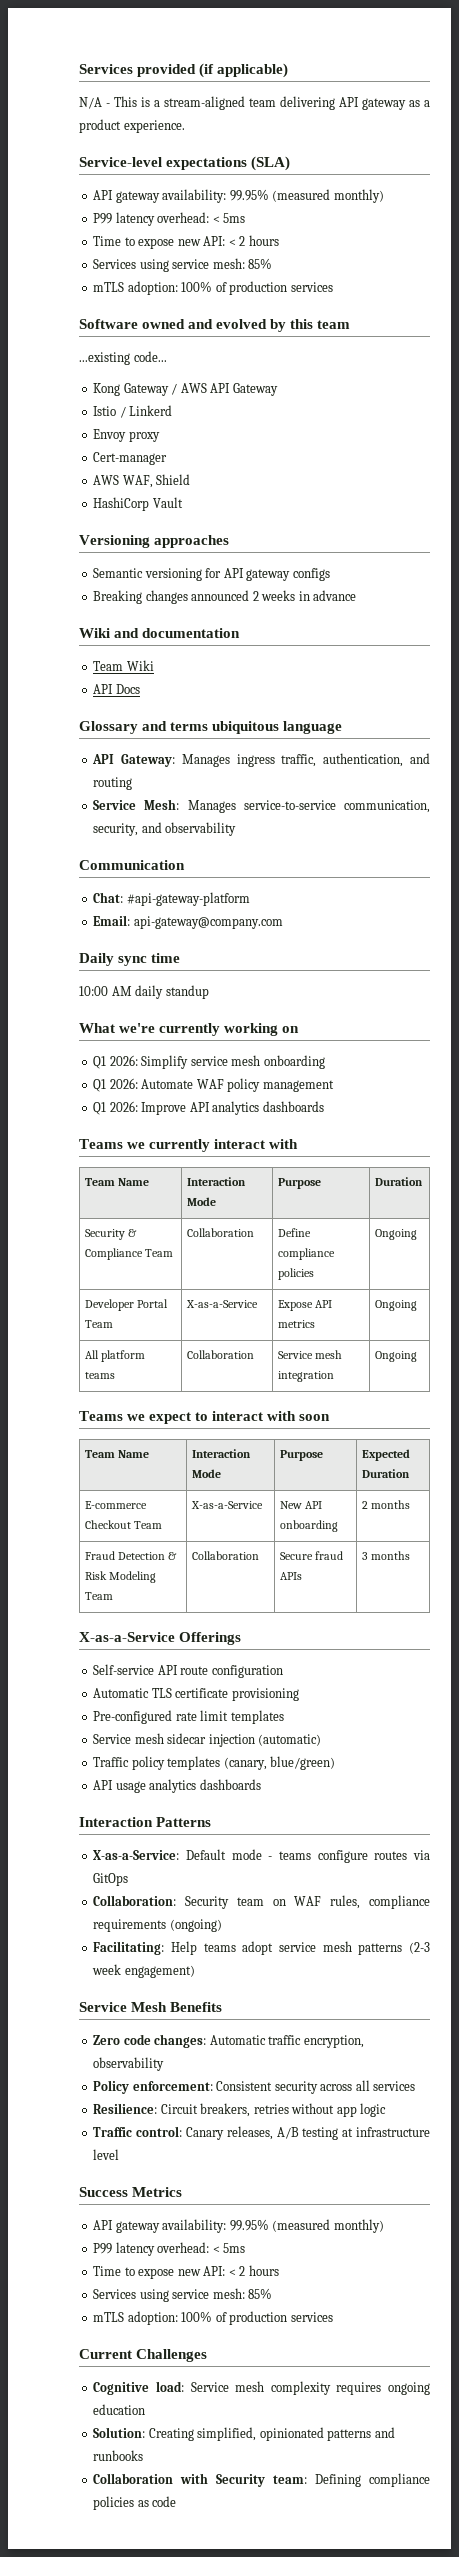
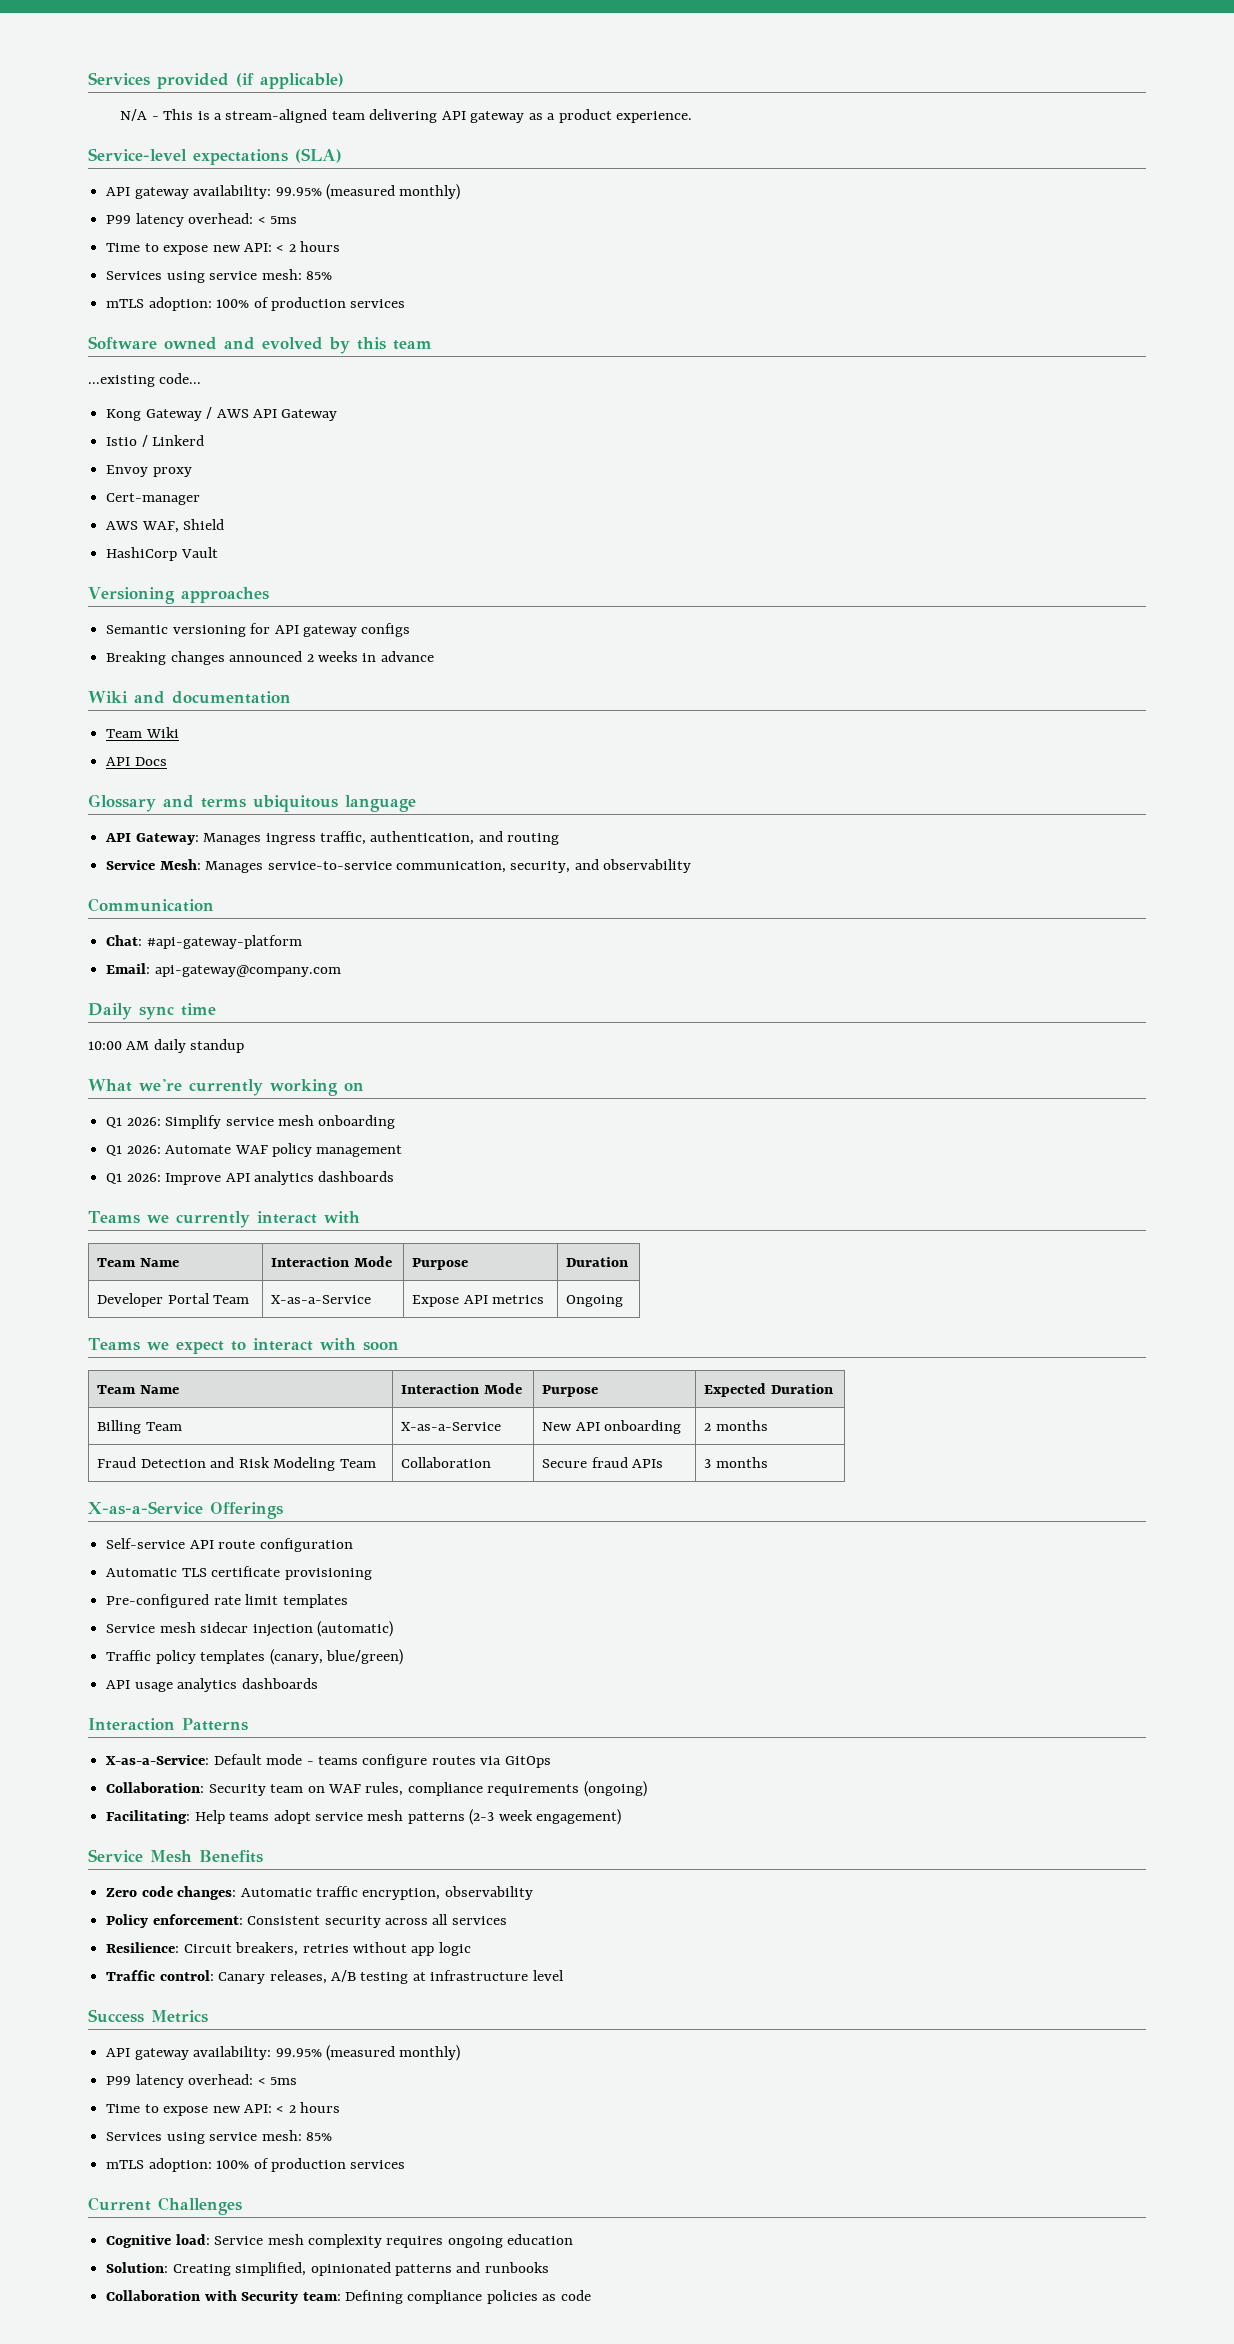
[84,1229,137,1240] [84,1248,173,1260] [186,1228,254,1237] [277,1228,311,1237] [277,1248,335,1260] [277,1268,314,1280] [374,1229,417,1240] // Security & Compliance Team | Collaboration | Define compliance policies | Ongoing -> (629, 1262) none
[84,1350,145,1362] [84,1372,115,1379] [186,1350,254,1359] [277,1350,342,1359] [277,1371,334,1382] [374,1351,417,1362] // All platform teams | Collaboration | Service mesh integration | Ongoing -> (624, 1301) none
[84,1501,147,1509] [84,1520,131,1529] E-commerce Checkout -> [97,1420,142,1434] Billing
[167,1552,177,1560] & -> [210,1457,235,1468] and

